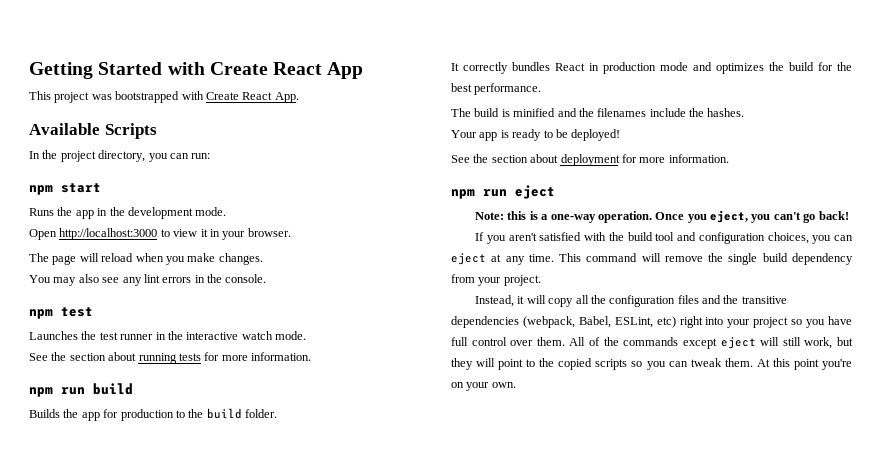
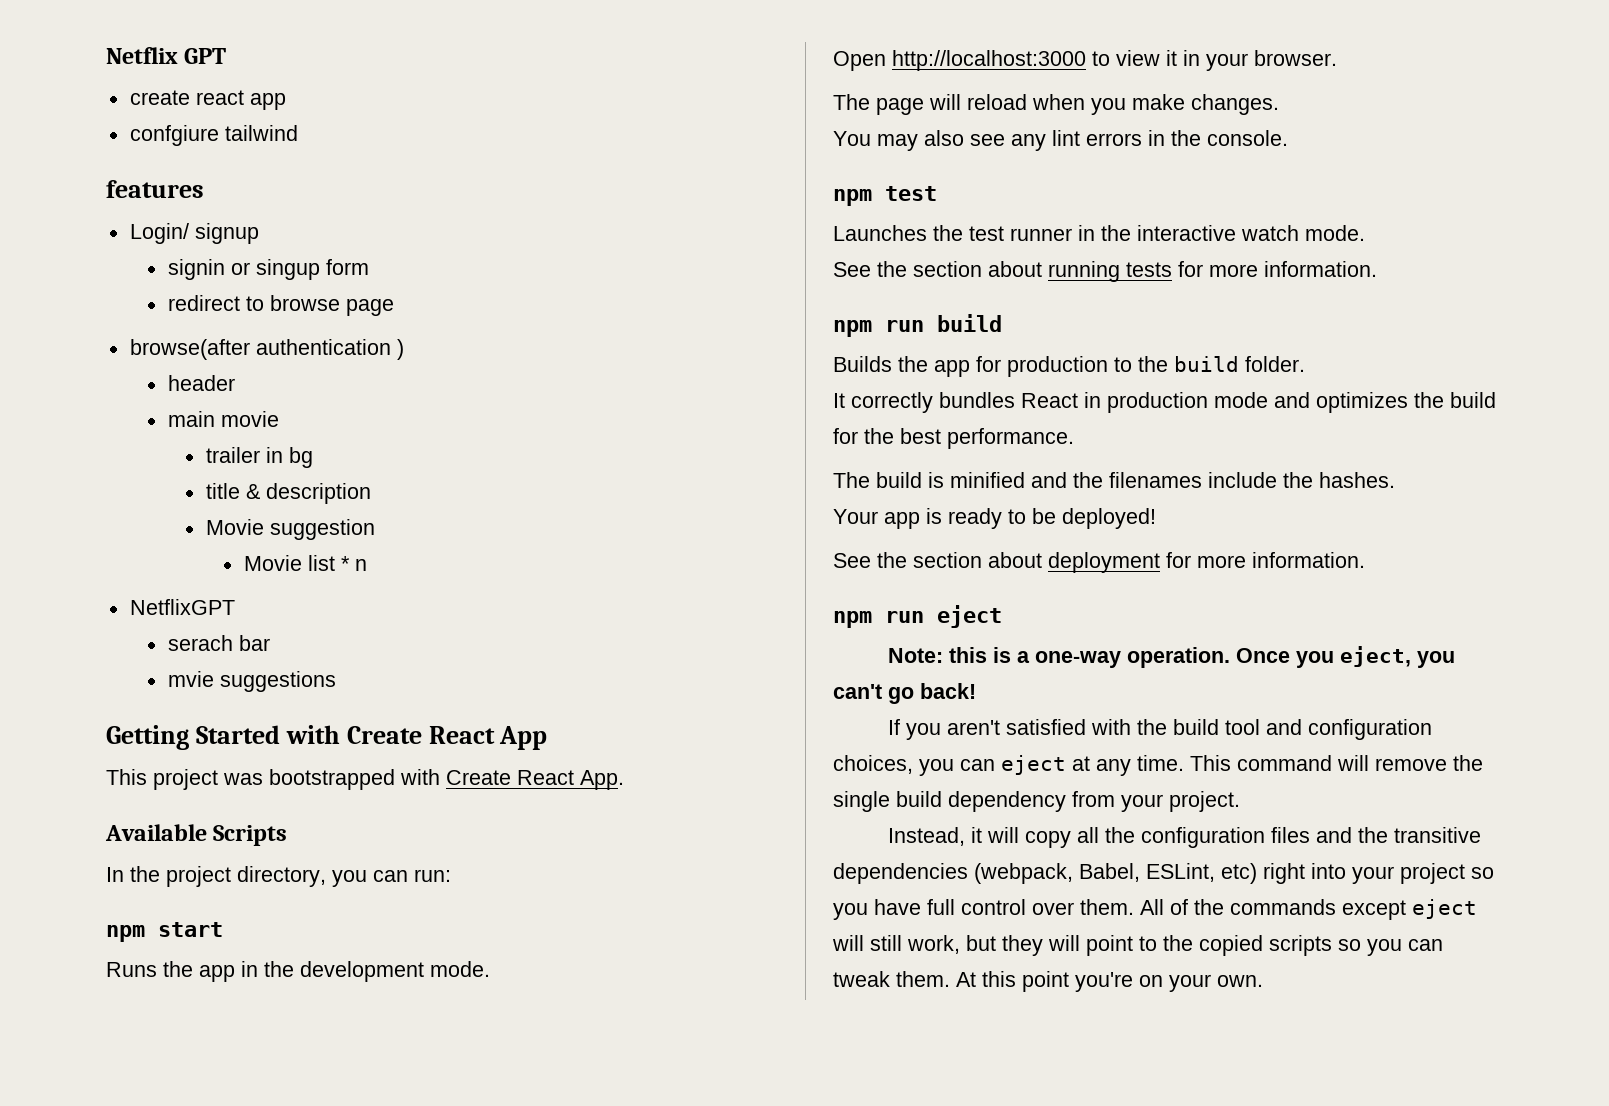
(29, 70) none -> [106,47,227,64] [129,90,286,110] [129,125,298,146] [106,180,204,198] [129,223,259,244] [167,259,369,280] [167,295,394,316] [129,339,404,360] [167,375,235,391] [167,411,279,427] [205,447,313,468] [205,483,371,504] [205,519,375,540] [243,555,367,571] [129,599,235,615] [167,635,270,651] [167,671,336,692] Netflix GPT // create react app // confgiure tailwind // features // Login/ signup // signin or singup form // redirect to browse page // browse(after authentication ) // header // main movie // trailer in bg // title & description // Movie suggestion // Movie list * n // NetflixGPT // serach bar // mvie suggestions //

